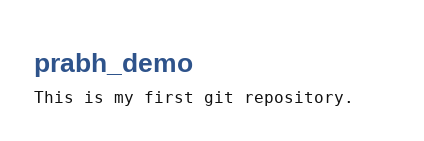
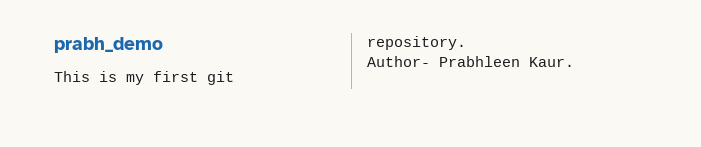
(354, 98) none -> [367,56,574,67] // Author- Prabhleen Kaur.

